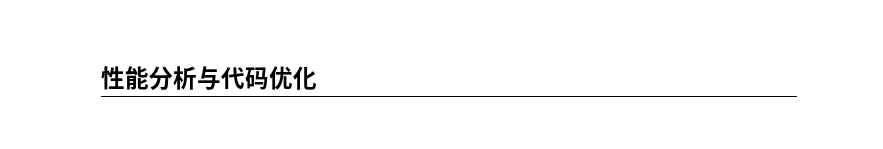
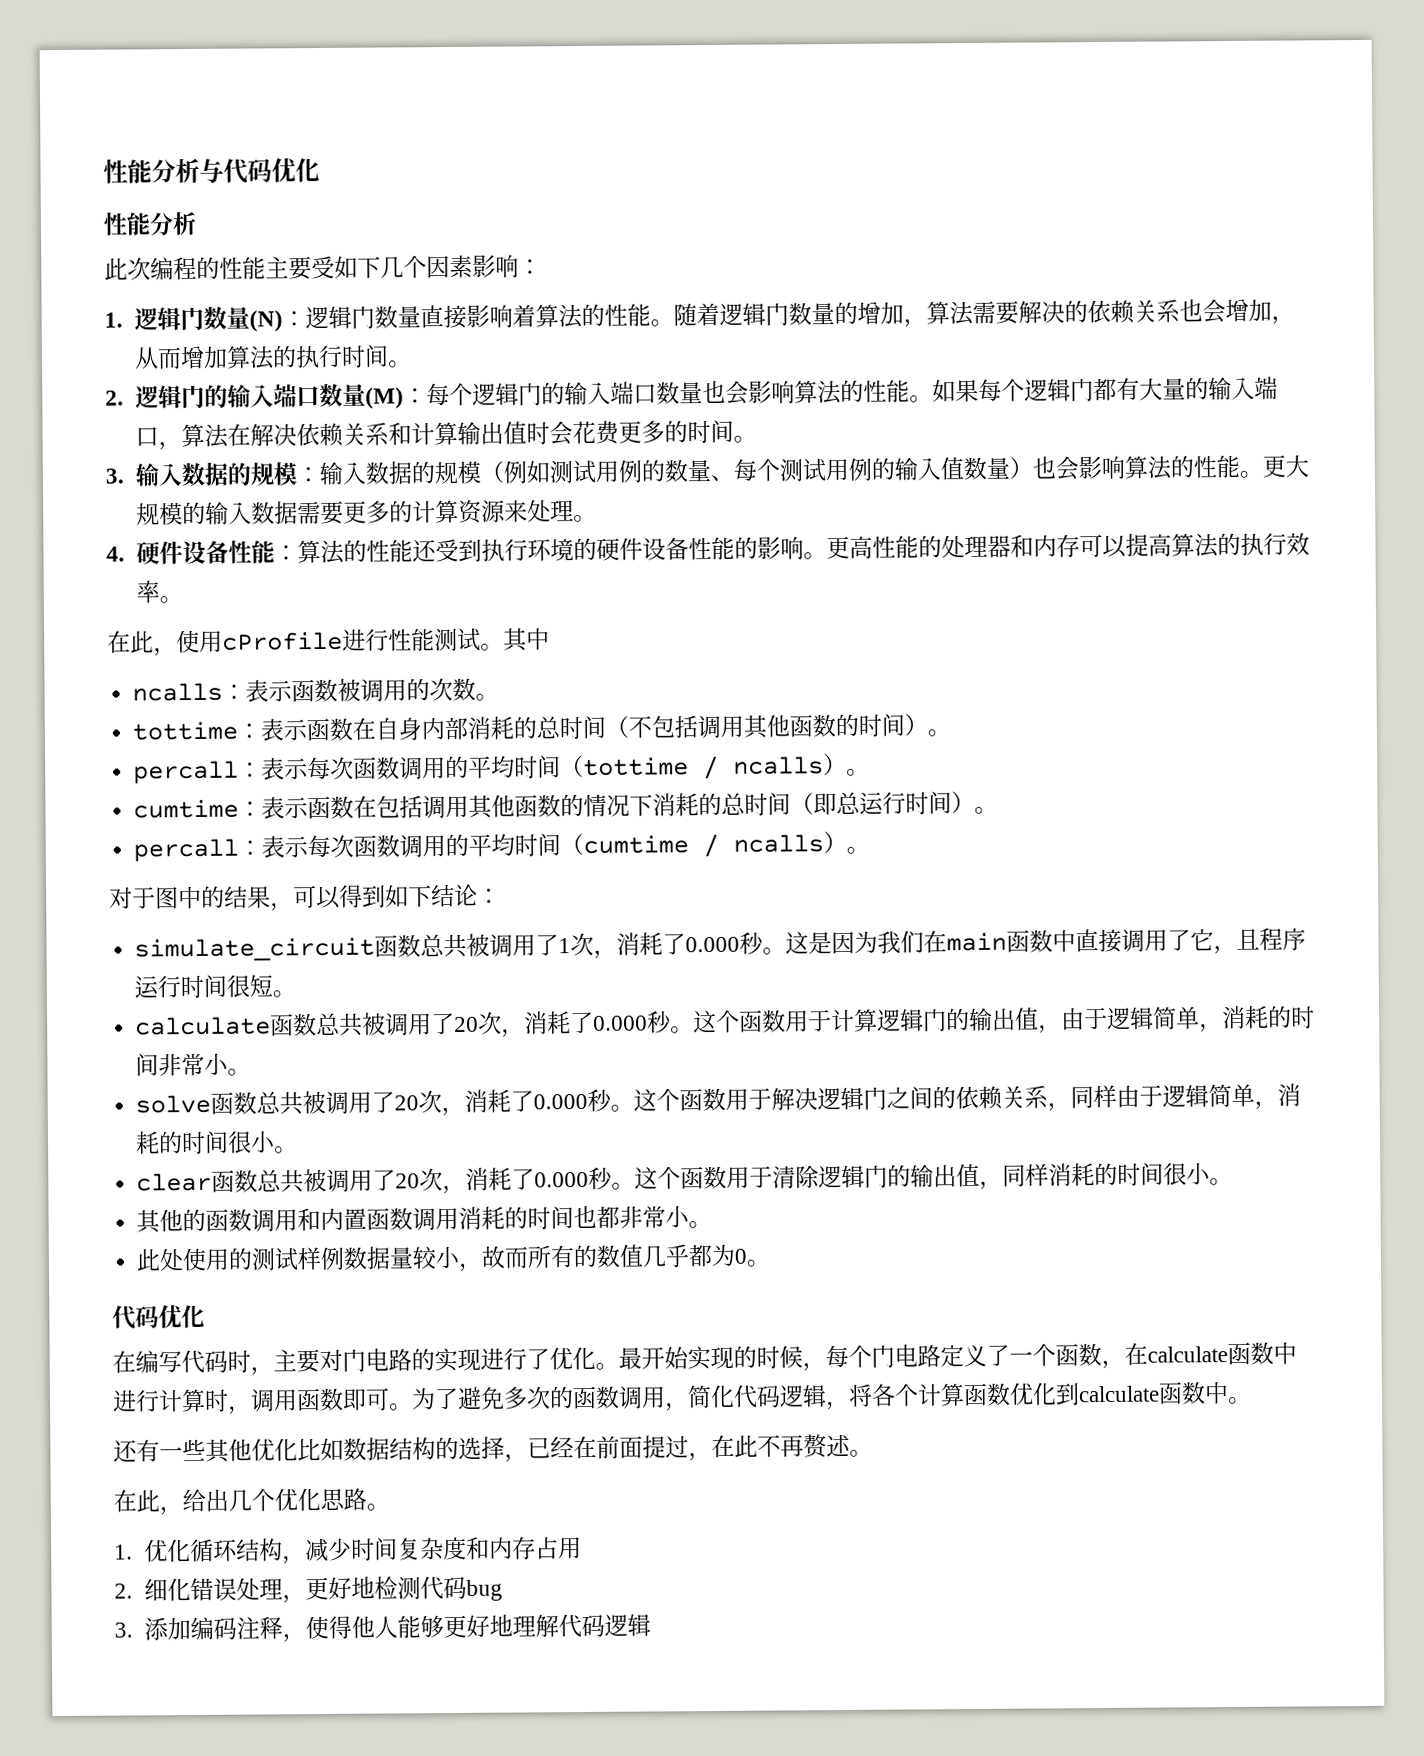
(317, 78) none -> [103,211,197,237] [104,254,542,281] [104,298,1295,332] [133,344,412,370] [105,376,1278,409] [134,419,757,451] [105,454,1309,487] [135,499,597,526] [106,532,1310,565] [135,580,183,604] [107,627,550,657] [132,677,500,703] [132,713,952,742] [133,752,871,784] [133,790,999,820] [133,830,871,862] [109,883,501,912] [134,927,1307,962] [134,974,297,999] [135,1005,1316,1038] [135,1052,252,1077] [135,1083,1302,1117] [135,1130,299,1155] [136,1162,1234,1195] [136,1205,713,1234] [136,1243,771,1272] [112,1304,205,1330] [112,1341,1297,1376] [112,1381,1252,1415] [113,1433,873,1463] [113,1487,390,1516] [114,1536,582,1565] [114,1576,503,1604] [114,1613,651,1643] // 性能分析 // 此次编程的性能主要受如下几个因素影响： // 1.逻辑门数量(N)：逻辑门数量直接影响着算法的性能。随着逻辑门数量的增加，算法需要解决的依赖关系也会增加，从而增加算法的执行时间。 // 2.逻辑门的输入端口数量(M)：每个逻辑门的输入端口数量也会影响算法的性能。如果每个逻辑门都有大量的输入端口，算法在解决依赖关系和计算输出值时会花费更多的时间。 // 3.输入数据的规模：输入数据的规模（例如测试用例的数量、每个测试用例的输入值数量）也会影响算法的性能。更大规模的输入数据需要更多的计算资源来处理。 // 4.硬件设备性能：算法的性能还受到执行环境的硬件设备性能的影响。更高性能的处理器和内存可以提高算法的执行效率。 // 在此，使用cProfile进行性能测试。其中 // ncalls：表示函数被调用的次数。 // tottime：表示函数在自身内部消耗的总时间（不包括调用其他函数的时间）。 // percall：表示每次函数调用的平均时间（tottime / ncalls）。 // cumtime：表示函数在包括调用其他函数的情况下消耗的总时间（即总运行时间）。 // percall：表示每次函数调用的平均时间（cumtime / ncalls）。 // 对于图中的结果，可以得到如下结论： // simulate_circuit函数总共被调用了1次，消耗了0.000秒。这是因为我们在main函数中直接调用了它，且程序运行时间很短。 // calculate函数总共被调用了20次，消耗了0.000秒。这个函数用于计算逻辑门的输出值，由于逻辑简单，消耗的时间非常小。 // solve函数总共被调用了20次，消耗了0.000秒。这个函数用于解决逻辑门之间的依赖关系，同样由于逻辑简单，消耗的时间很小。 // clear函数总共被调用了20次，消耗了0.000秒。这个函数用于清除逻辑门的输出值，同样消耗的时间很小。 // 其他的函数调用和内置函数调用消耗的时间也都非常小。 // 此处使用的测试样例数据量较小，故而所有的数值几乎都为0。 // 代码优化 // 在编写代码时，主要对门电路的实现进行了优化。最开始实现的时候，每个门电路定义了一个函数，在calculate函数中进行计算时，调用函数即可。为了避免多次的函数调用，简化代码逻辑，将各个计算函数优化到calculate函数中。 // 还有一些其他优化比如数据结构的选择，已经在前面提过，在此不再赘述。 // 在此，给出几个优化思路。 // 1.优化循环结构，减少时间复杂度和内存占用 // 2.细化错误处理，更好地检测代码bug // 3.添加编码注释，使得他人能够更好地理解代码逻辑

